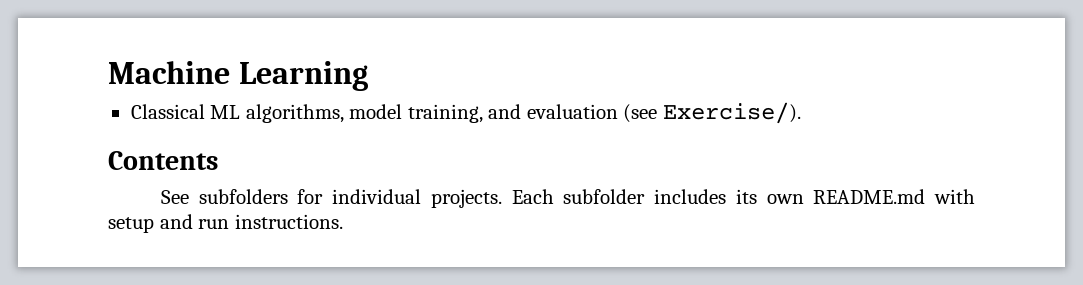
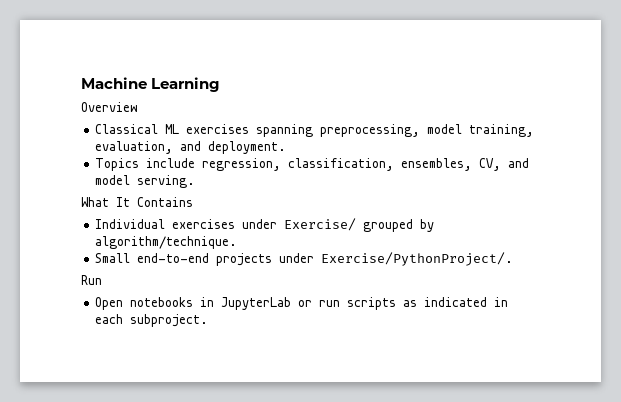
(368, 76) none -> [81,102,137,112] // Overview
[245,102,801,124] [108,151,218,170] [160,189,975,208] [108,214,343,233] algorithms, model training, and evaluation (see Exercise/). // Contents // See subfolders for individual projects. Each subfolder includes its own README.md with setup and run instructions. -> [186,124,535,137] [95,141,287,154] [95,158,530,171] [95,175,196,188] [81,197,193,207] [95,218,435,232] [95,236,238,249] [95,252,514,266] [81,275,102,285] [95,297,509,310] [95,314,209,327] exercises spanning preprocessing, model training, evaluation, and deployment. // Topics include regression, classification, ensembles, CV, and model serving. // What It Contains // Individual exercises under Exercise/ grouped by algorithm/technique. // Small end-to-end projects under Exercise/PythonProject/. // Run // Open notebooks in JupyterLab or run scripts as indicated in each subproject.

